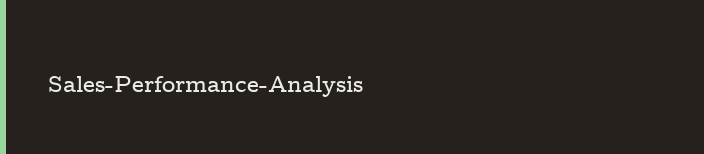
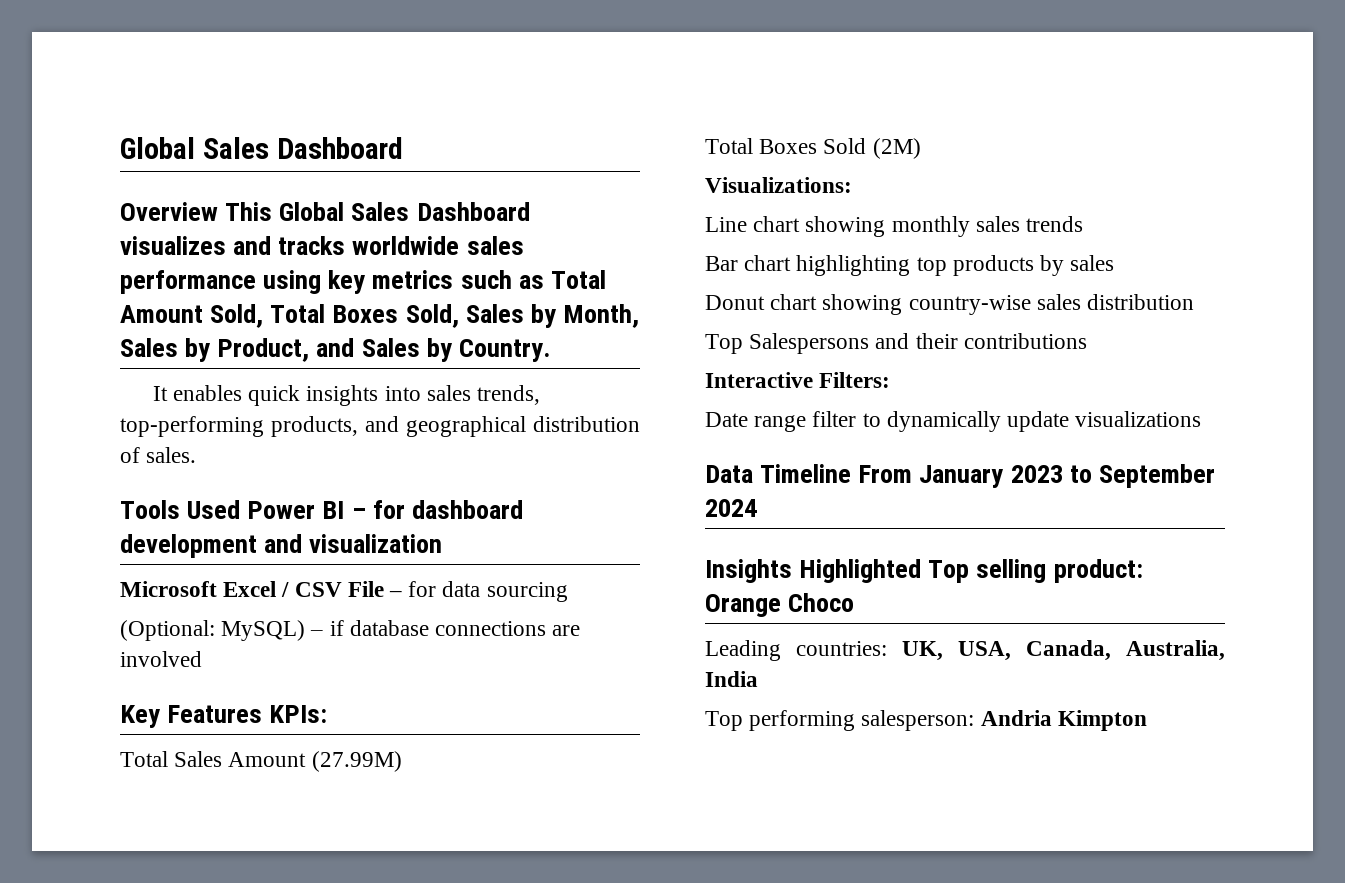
[48,76,363,97] Sales-Performance-Analysis -> [120,137,403,159] [120,202,530,221] [120,236,524,255] [120,270,606,294] [120,304,640,328] [120,338,551,362] [152,385,540,406] [120,416,640,437] [120,447,197,463] [120,500,523,519] [120,534,443,558] [120,581,568,602] [120,620,581,641] [120,651,202,667] [120,705,328,728] [120,751,402,772] [705,138,921,159] [705,177,852,193] [705,216,1084,237] [705,255,1115,276] [705,294,1195,315] [705,333,1087,354] [705,372,891,388] [705,411,1202,432] [705,464,1215,488] [705,499,757,517] [705,559,1143,583] [705,593,855,617] [705,640,1225,661] [705,671,758,687] [705,710,1147,731] Global Sales Dashboard // Overview This Global Sales Dashboard visualizes and tracks worldwide sales performance using key metrics such as Total Amount Sold, Total Boxes Sold, Sales by Month, Sales by Product, and Sales by Country. // It enables quick insights into sales trends, top-performing products, and geographical distribution of sales. // Tools Used Power BI – for dashboard development and visualization // Microsoft Excel / CSV File – for data sourcing // (Optional: MySQL) – if database connections are involved // Key Features KPIs: // Total Sales Amount (27.99M) // Total Boxes Sold (2M) // Visualizations: // Line chart showing monthly sales trends // Bar chart highlighting top products by sales // Donut chart showing country-wise sales distribution // Top Salespersons and their contributions // Interactive Filters: // Date range filter to dynamically update visualizations // Data Timeline From January 2023 to September 2024 // Insights Highlighted Top selling product: Orange Choco // Leading countries: UK, USA, Canada, Australia, India // Top performing salesperson: Andria Kimpton

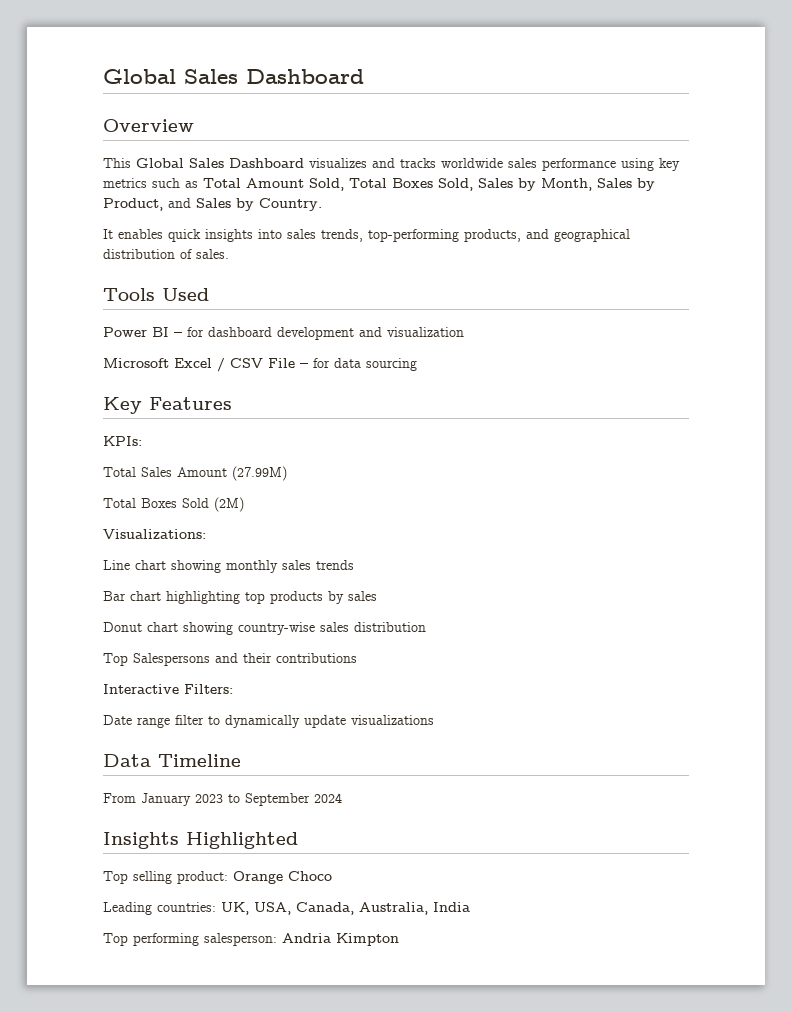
(218, 211) none -> (194, 125) //
(241, 509) none -> (209, 294) //
[120,620,581,641] [120,651,202,667] // (Optional: MySQL) – if database connections are involved -> (417, 364) none
(263, 714) none -> (232, 403) //
(852, 473) none -> (241, 760) //
(922, 571) none -> (298, 840) //

